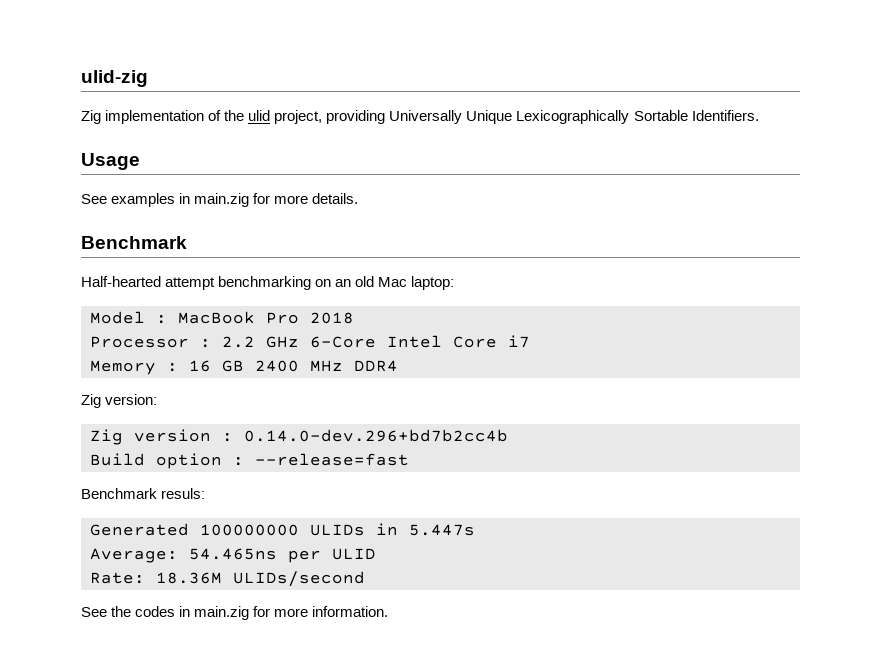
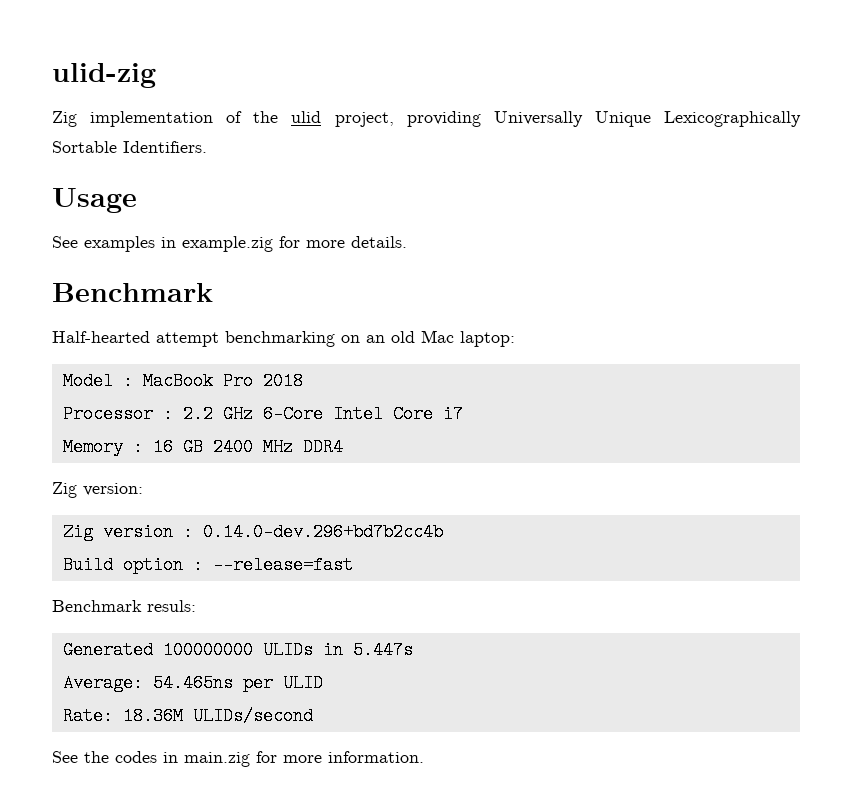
[194,193,250,207] main.zig -> [182,236,273,252] example.zig

